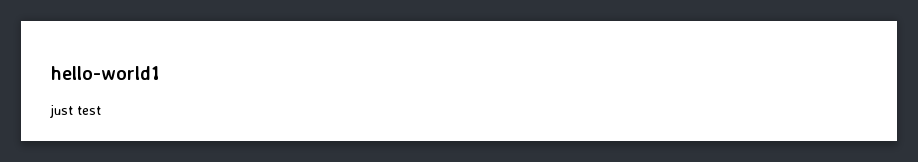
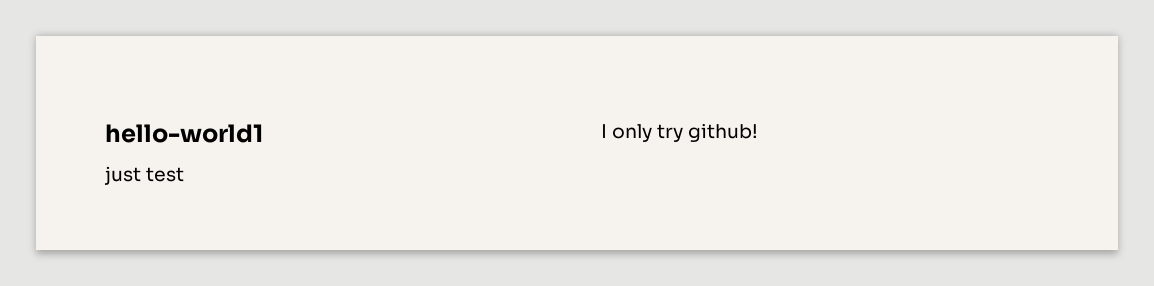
(101, 110) none -> [601,123,759,142] // I only try github!

